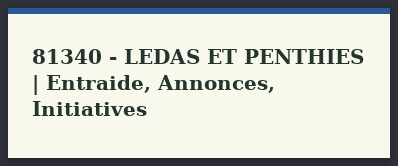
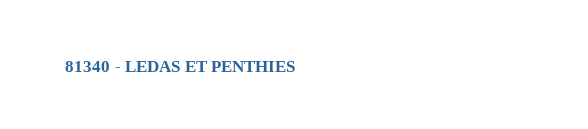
[32,75,275,95] [32,101,147,116] | Entraide, Annonces, Initiatives -> (296, 66) none

